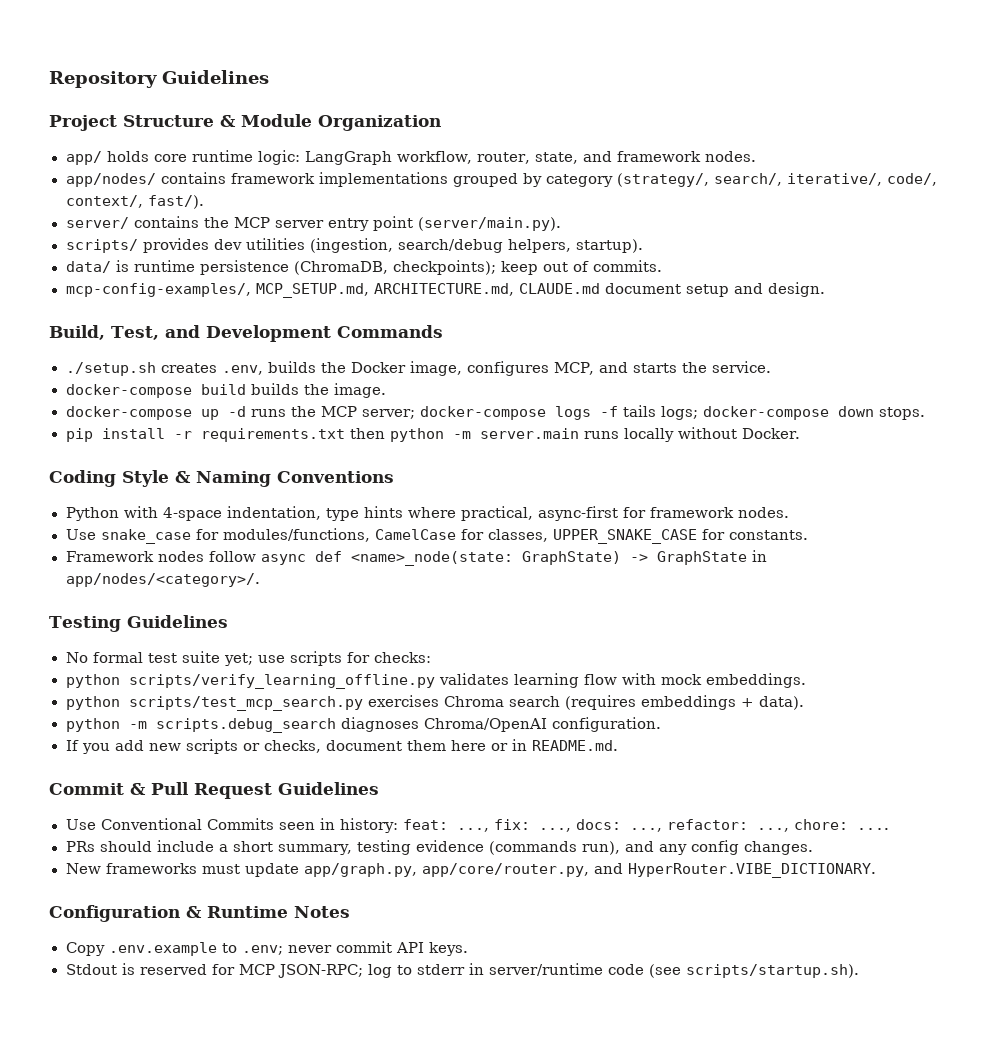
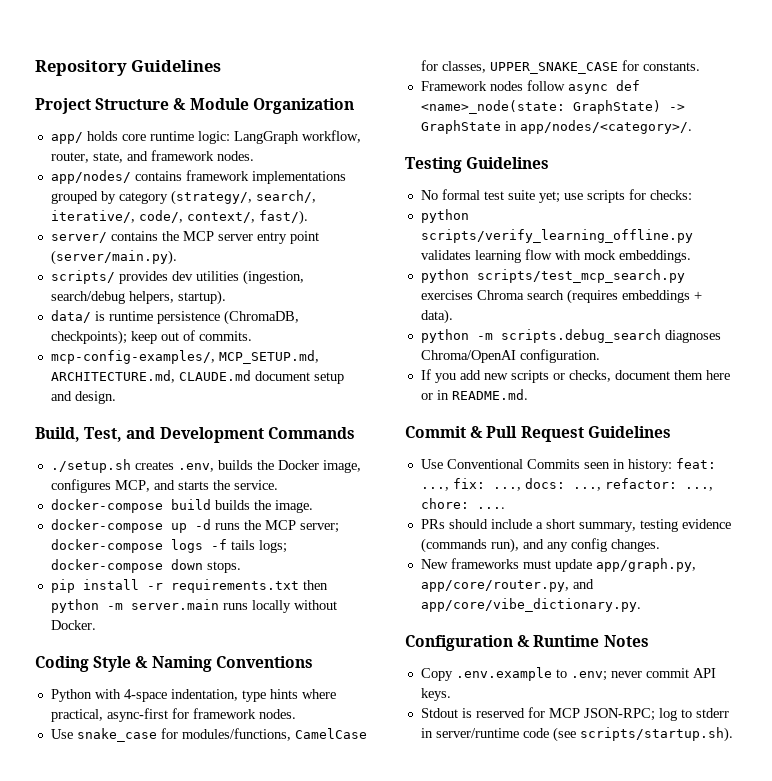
[627,863,876,878] HyperRouter.VIBE_DICTIONARY. -> [420,598,641,612] app/core/vibe_dictionary.py.

